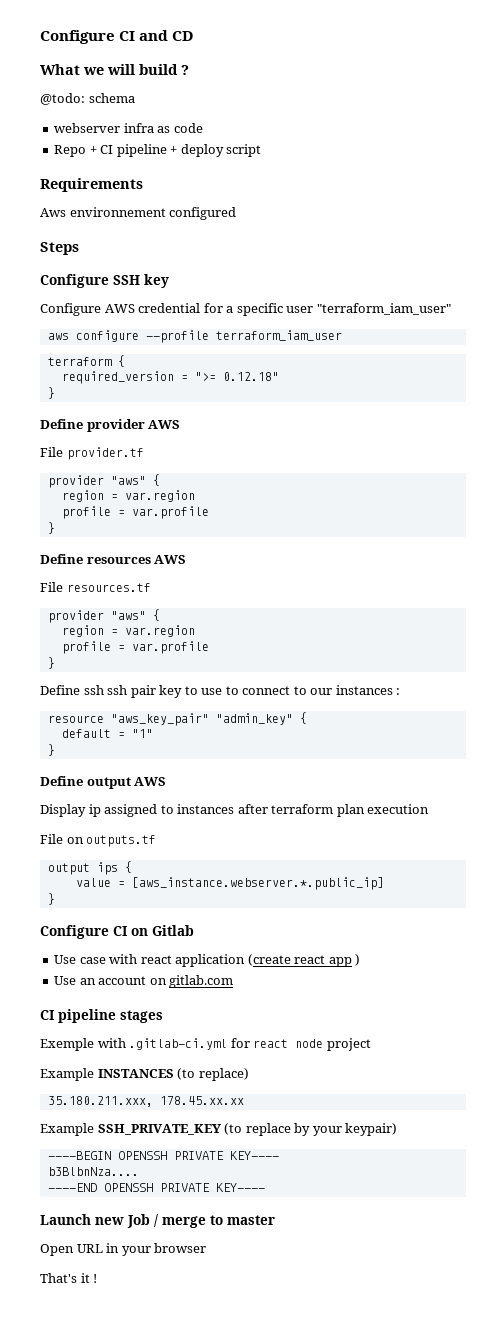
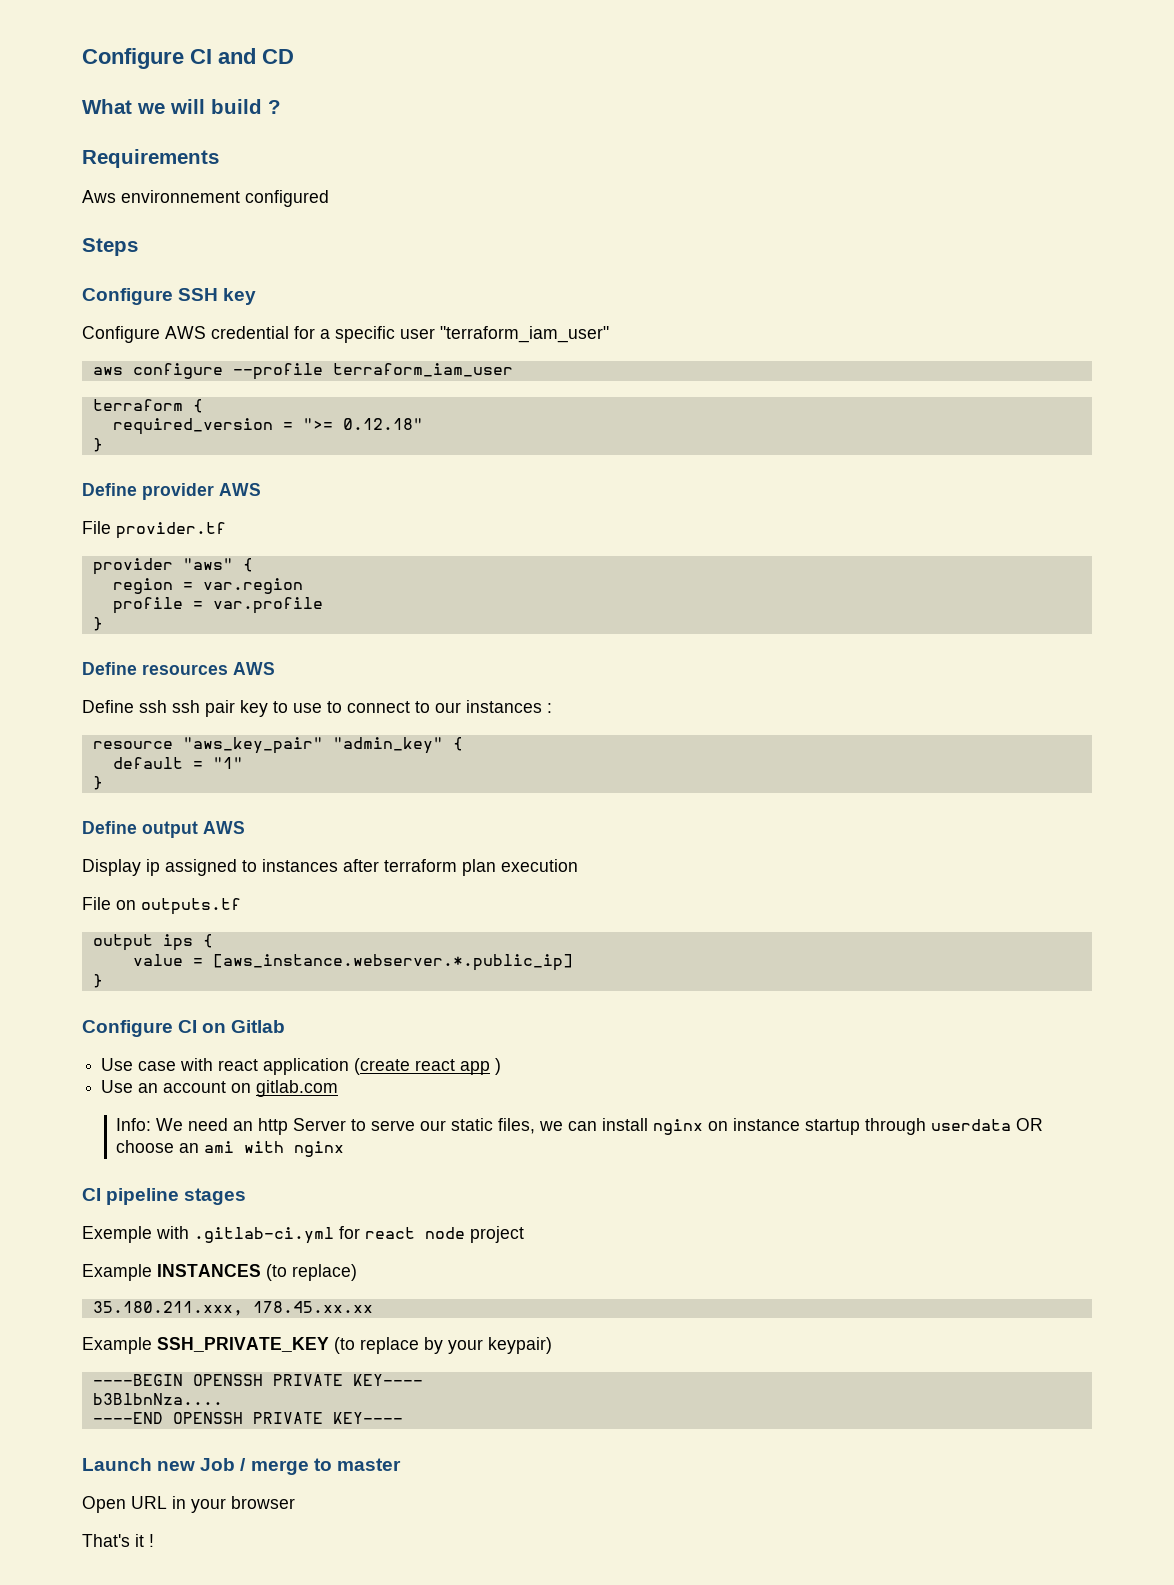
[40,93,135,105] [54,123,203,133] [54,144,262,157] // @todo: schema // webserver infra as code // Repo + CI pipeline + deploy script -> (281, 107) none
[40,582,151,592] [47,609,160,623] [61,625,195,637] [61,641,209,654] [47,657,55,669] // File resources.tf // provider "aws" { // region = var.region // profile = var.profile // } -> (275, 668) none
(234, 981) none -> [116,1118,1044,1135] [116,1140,345,1157] // Info: We need an http Server to serve our static files, we can install nginx on instance startup through userdata OR choose an ami with nginx

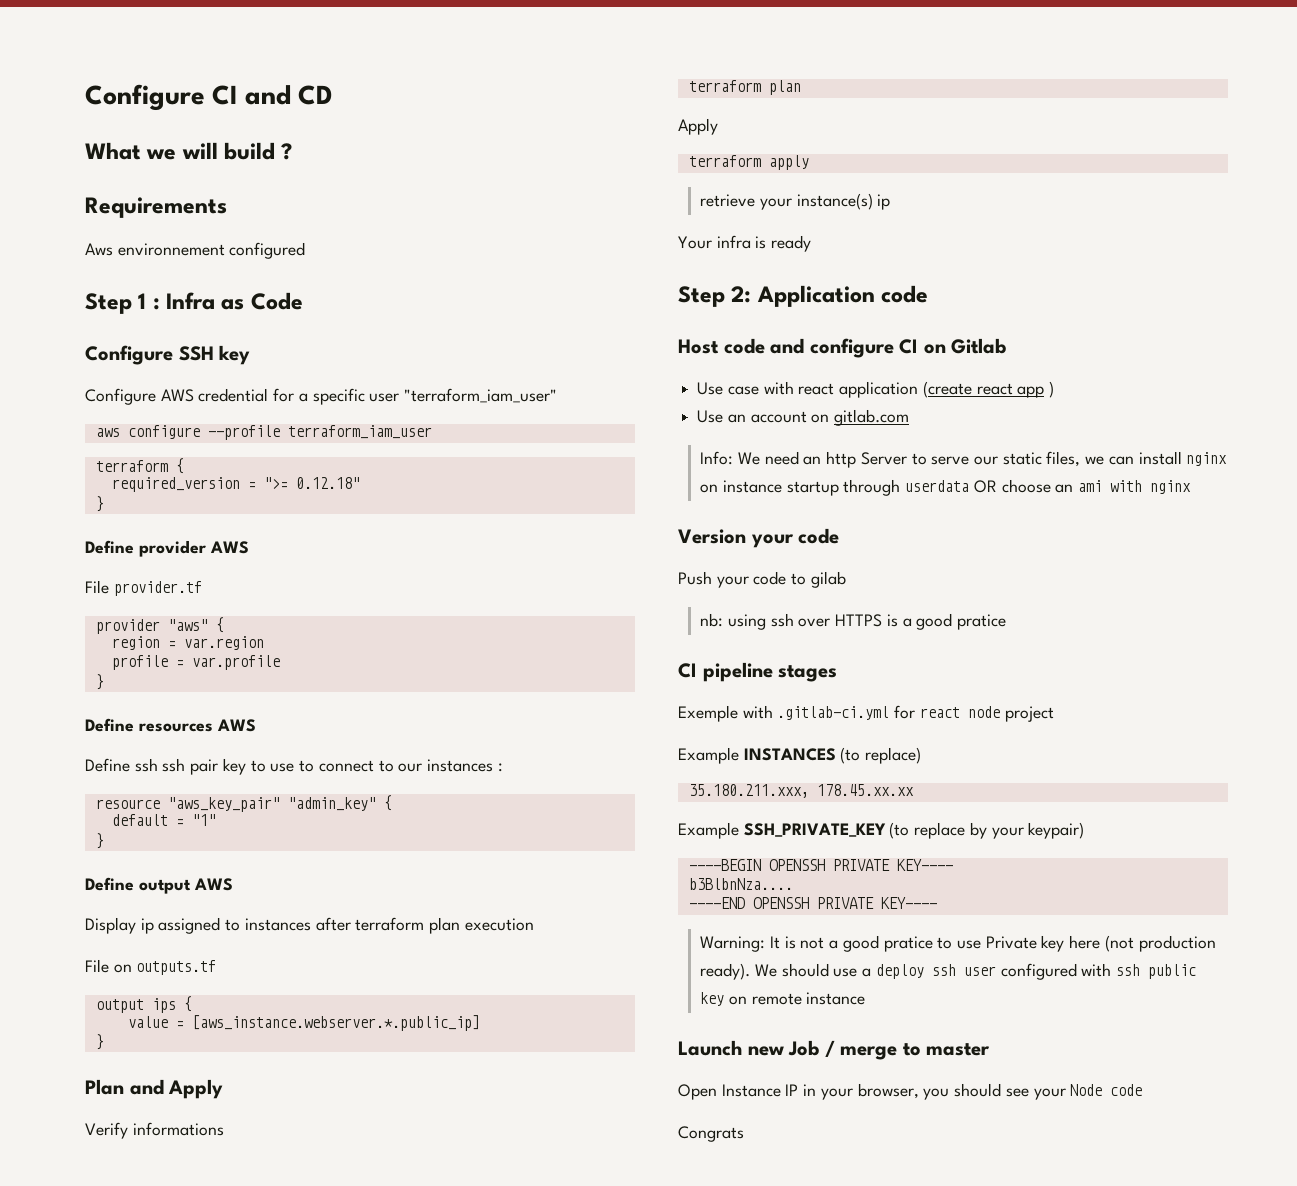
[82,238,138,256] Steps -> [85,292,303,314] Step 1 : Infra as Code
[82,1020,173,1037] Configure -> [85,1079,224,1099] [85,1122,224,1139] [688,80,801,95] [678,118,718,135] [688,155,809,170] [700,193,891,210] [678,235,812,252] [678,285,929,307] [678,338,894,358] Plan and Apply // Verify informations // terraform plan // Apply // terraform apply // retrieve your instance(s) ip // Your infra is ready // Step 2: Application code // Host code and configure
(345, 1149) none -> [678,528,840,548] [678,571,846,588] [700,613,1007,630] // Version your code // Push your code to gilab // nb: using ssh over HTTPS is a good pratice
(403, 1418) none -> [700,935,1216,952] [700,963,1197,980] [700,992,866,1006] // Warning: It is not a good pratice to use Private key here (not production ready). We should use a deploy ssh user configured with ssh public key on remote instance
[131,1496,295,1513] [82,1534,154,1547] URL in your browser // That's it ! -> [721,1083,1143,1100] [678,1126,744,1142] Instance IP in your browser, you should see your Node code // Congrats

